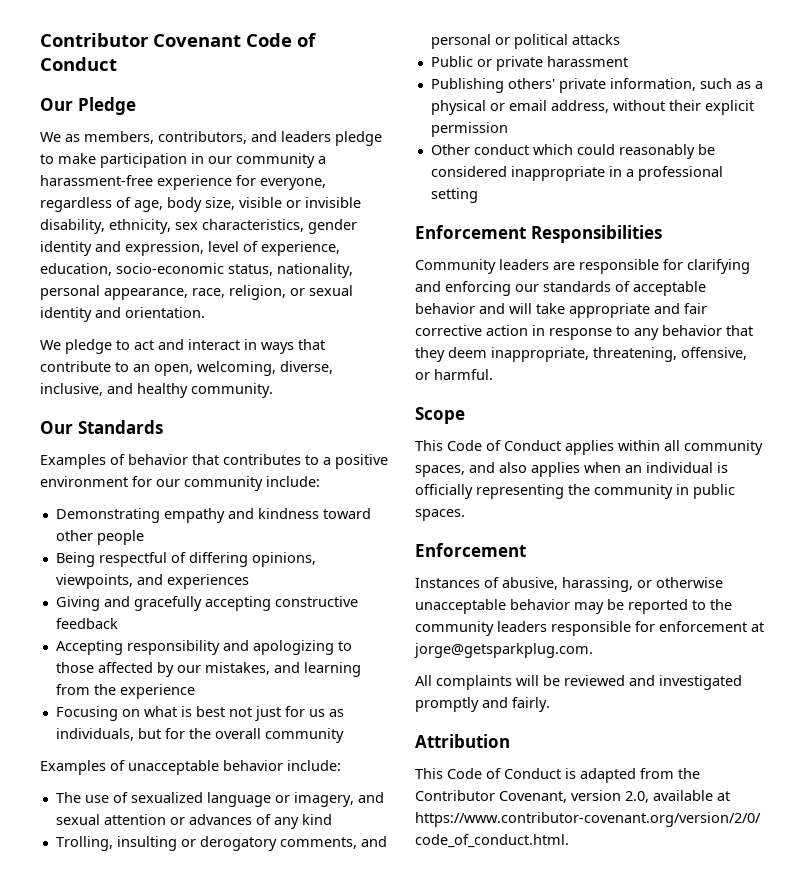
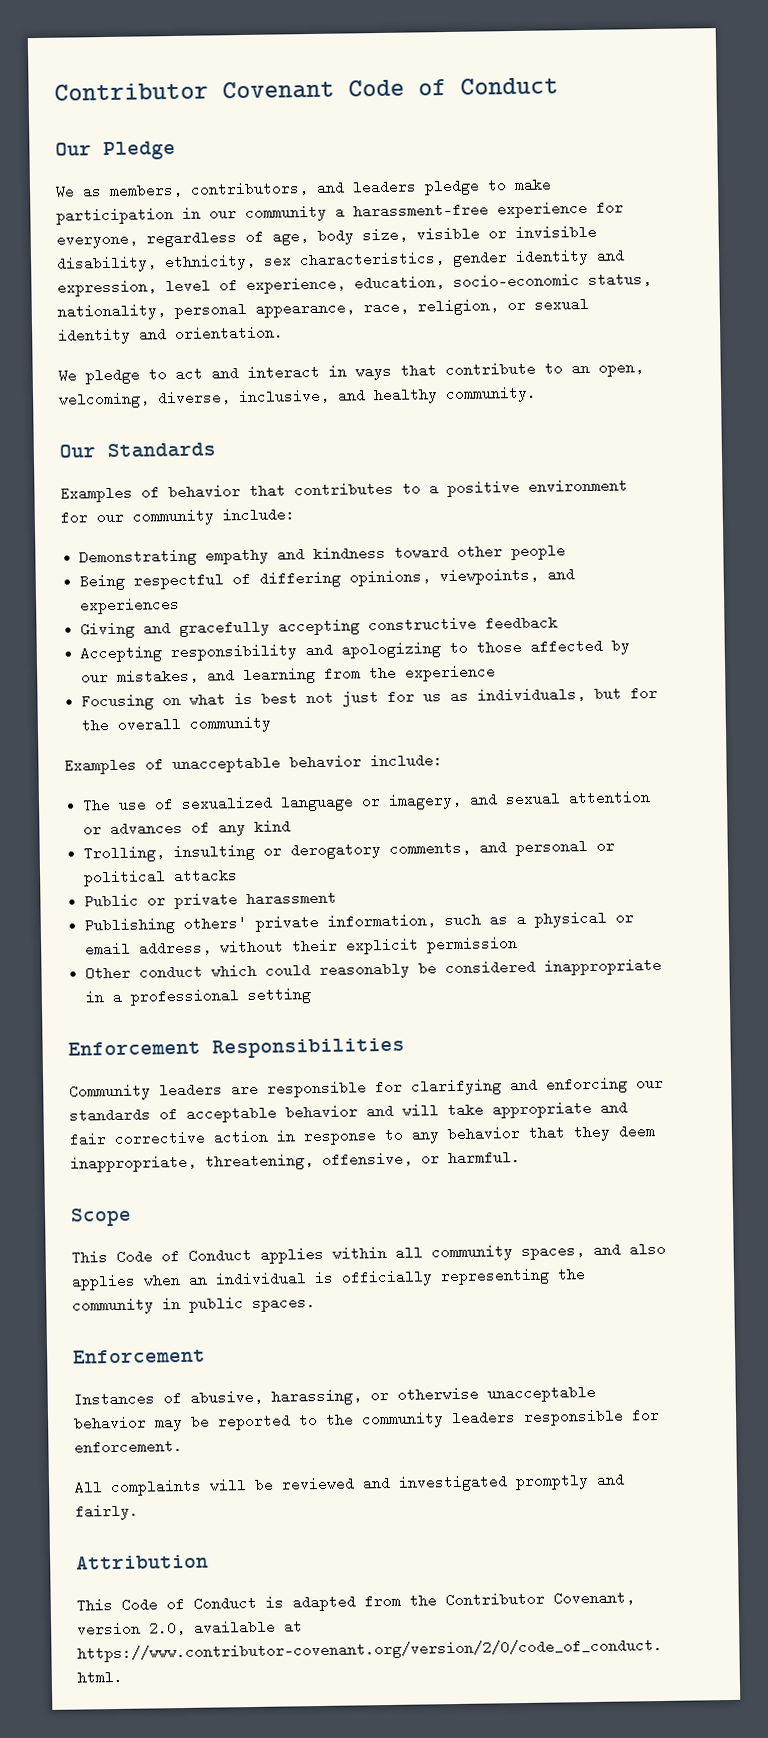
[659,621,764,632] [414,643,593,658] enforcement at jorge@getsparkplug.com. -> [74,1439,183,1455] enforcement.

